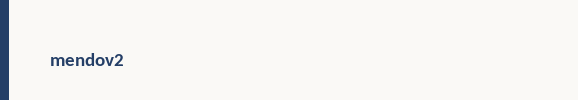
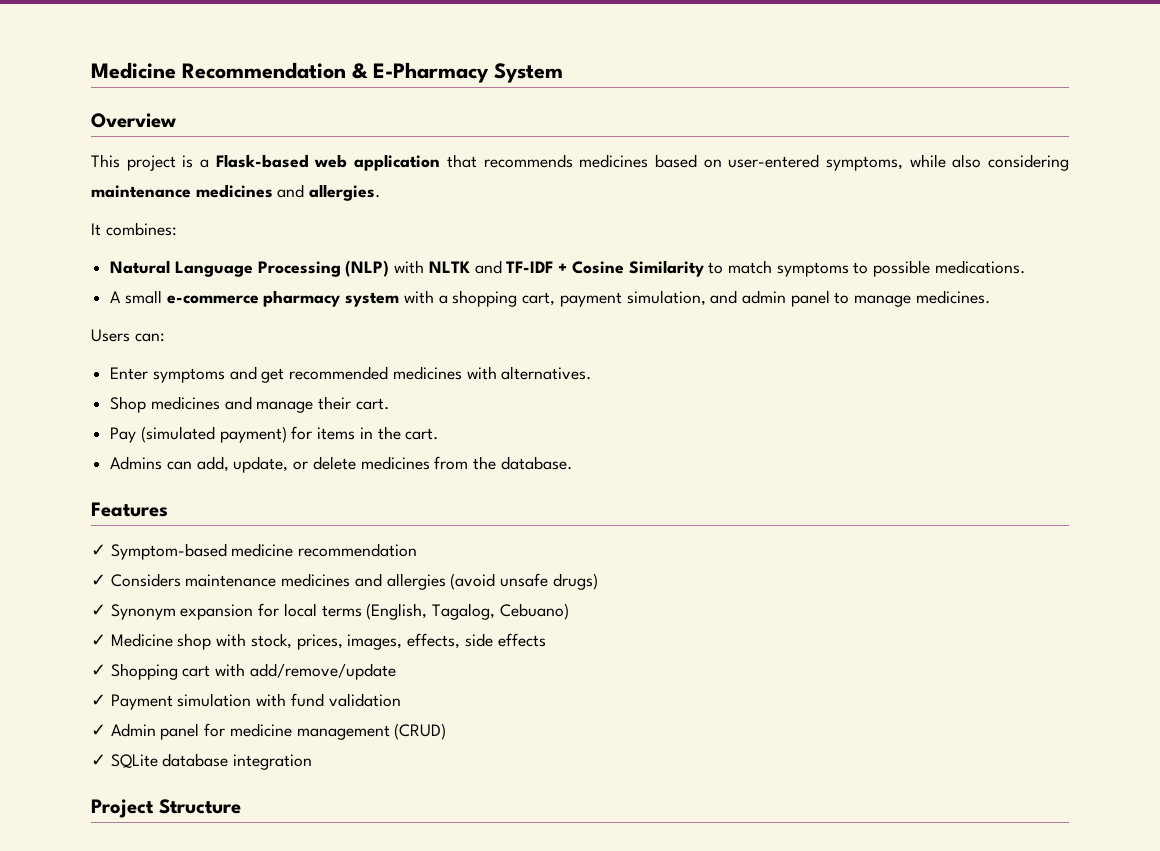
[50,53,124,66] mendov2 -> [91,62,563,83] [91,113,176,128] [91,154,1069,171] [91,184,381,201] [91,222,177,236] [110,260,1025,277] [110,290,990,307] [91,329,165,342] [110,366,592,383] [110,396,389,413] [110,426,439,443] [110,456,572,473] [91,502,168,517] [91,543,418,560] [91,573,598,590] [91,603,569,620] [91,633,546,650] [91,663,396,680] [91,693,401,710] [91,723,447,740] [91,753,313,770] [91,799,241,818] Medicine Recommendation & E-Pharmacy System // Overview // This project is a Flask-based web application that recommends medicines based on user-entered symptoms, while also considering maintenance medicines and allergies. // It combines: // Natural Language Processing (NLP) with NLTK and TF-IDF + Cosine Similarity to match symptoms to possible medications. // A small e-commerce pharmacy system with a shopping cart, payment simulation, and admin panel to manage medicines. // Users can: // Enter symptoms and get recommended medicines with alternatives. // Shop medicines and manage their cart. // Pay (simulated payment) for items in the cart. // Admins can add, update, or delete medicines from the database. // Features // ✓ Symptom-based medicine recommendation // ✓ Considers maintenance medicines and allergies (avoid unsafe drugs) // ✓ Synonym expansion for local terms (English, Tagalog, Cebuano) // ✓ Medicine shop with stock, prices, images, effects, side effects // ✓ Shopping cart with add/remove/update // ✓ Payment simulation with fund validation // ✓ Admin panel for medicine management (CRUD) // ✓ SQLite database integration // Project Structure

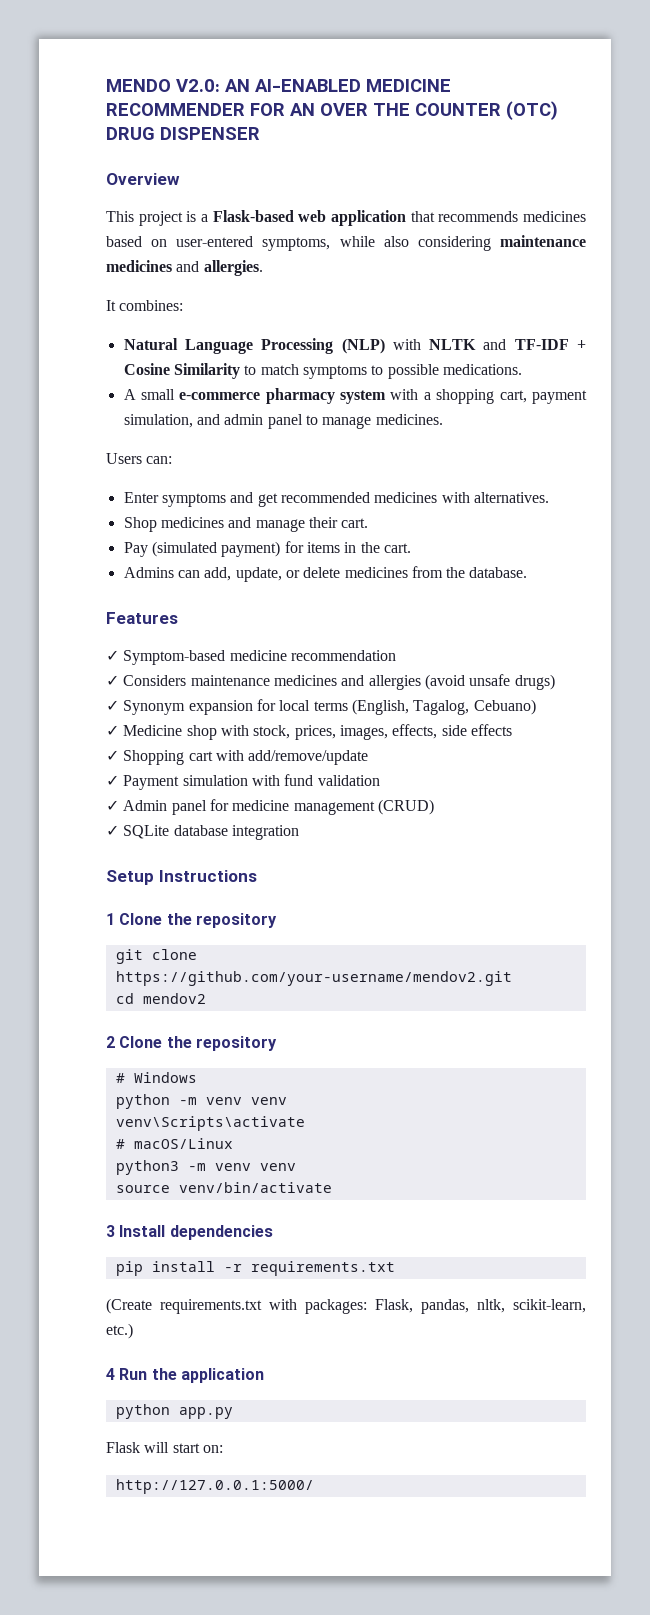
[91,62,563,83] Medicine Recommendation & E-Pharmacy System -> [106,79,451,92] [106,101,558,120] [106,127,260,140] MENDO V2.0: AN AI-ENABLED MEDICINE RECOMMENDER FOR AN OVER THE COUNTER (OTC) DRUG DISPENSER
[91,799,241,818] Project Structure -> [106,870,257,885] [106,913,277,928] [115,949,197,964] [115,971,512,986] [115,993,206,1004] [106,1036,277,1051] [115,1072,197,1083] [115,1094,287,1109] [115,1116,305,1131] [115,1138,233,1149] [115,1160,296,1175] [115,1182,332,1193] [106,1225,273,1240] [115,1261,395,1276] [106,1298,586,1314] [106,1323,133,1339] [106,1368,264,1383] [115,1404,233,1419] [106,1442,223,1453] [115,1479,314,1494] Setup Instructions // 1 Clone the repository // git clone https://github.com/your-username/mendov2.git // cd mendov2 // 2 Clone the repository // # Windows // python -m venv venv // venv\Scripts\activate // # macOS/Linux // python3 -m venv venv // source venv/bin/activate // 3 Install dependencies // pip install -r requirements.txt // (Create requirements.txt with packages: Flask, pandas, nltk, scikit-learn, etc.) // 4 Run the application // python app.py // Flask will start on: // http://127.0.0.1:5000/

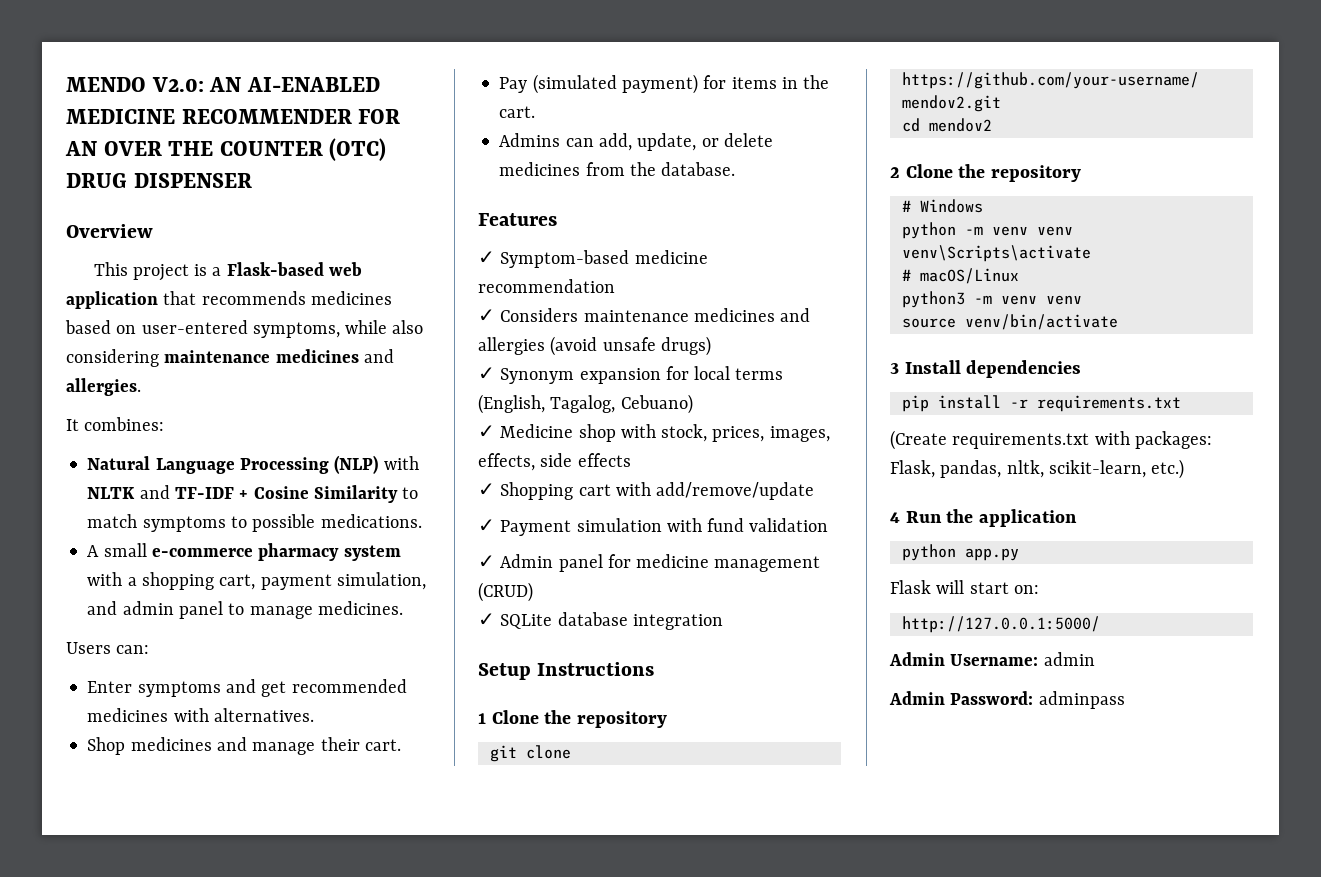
(314, 1486) none -> [889,652,1095,666] [889,691,1125,709] // Admin Username: admin // Admin Password: adminpass

